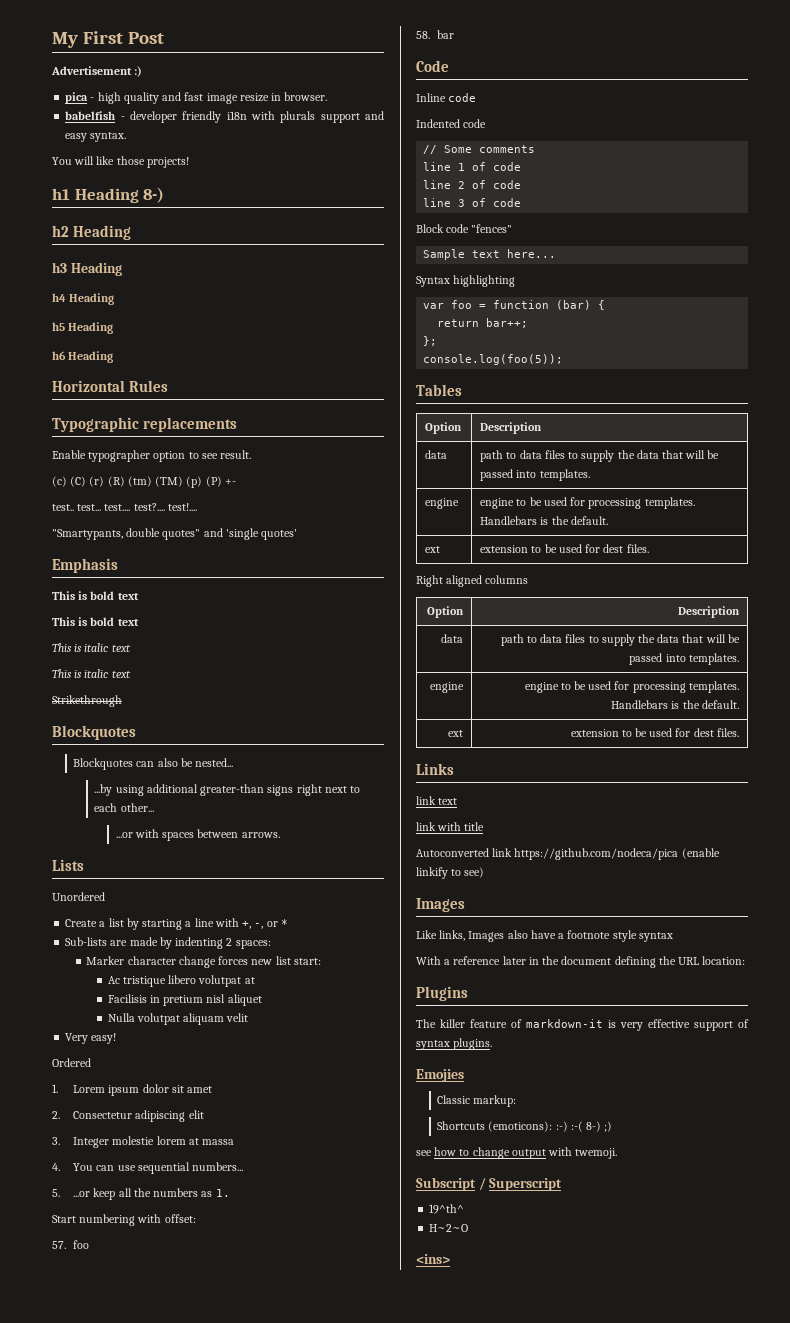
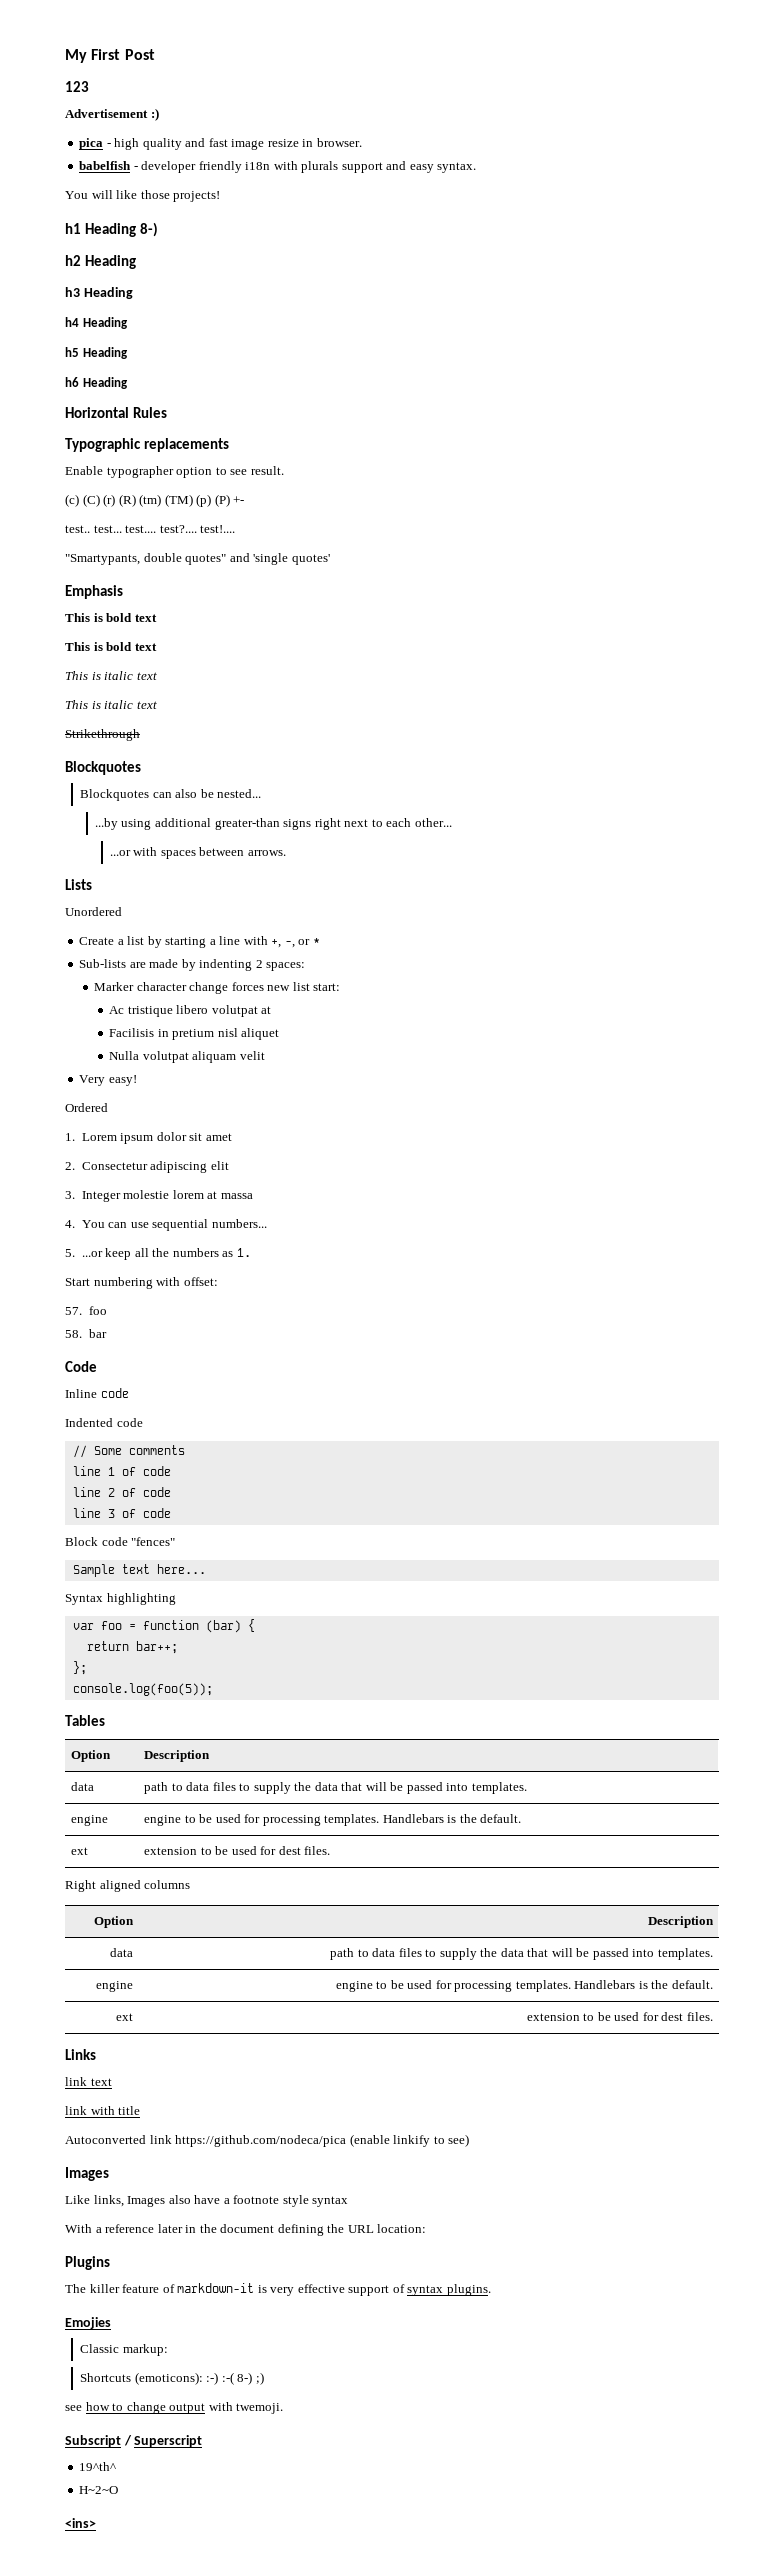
(165, 38) none -> [65,81,89,92] // 123

